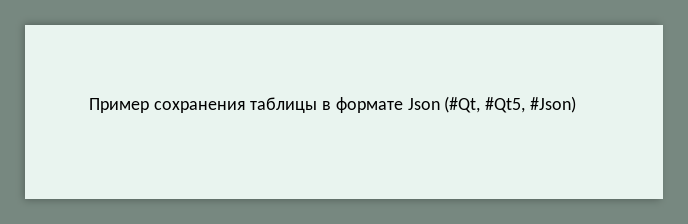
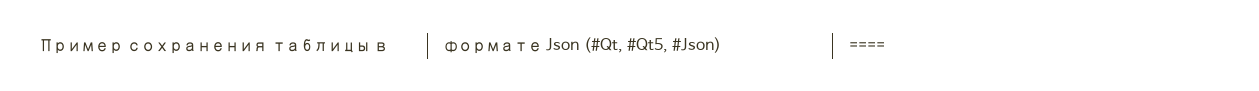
(576, 104) none -> [849,42,885,50] // ====

